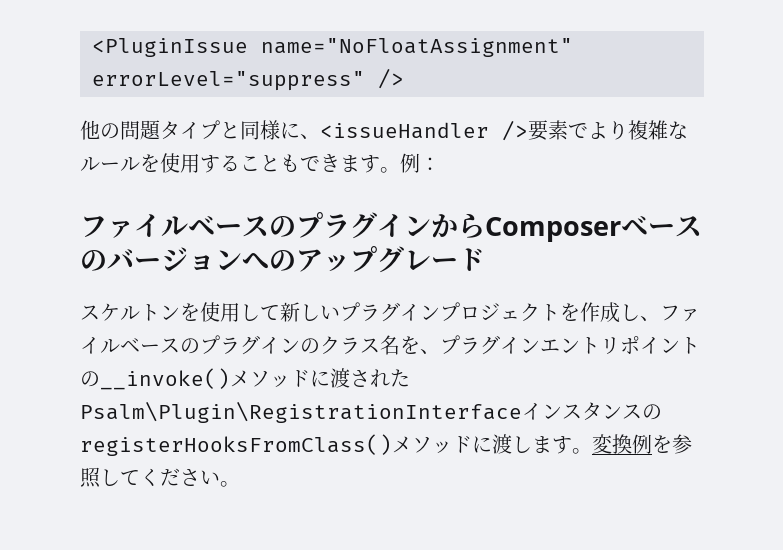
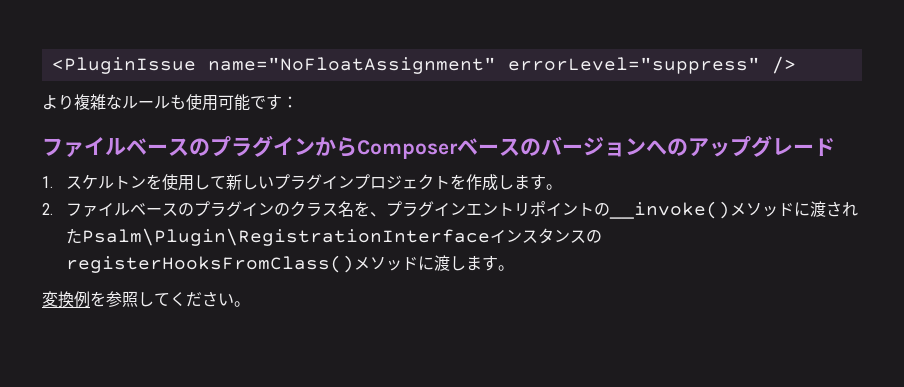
[80,120,688,141] [80,153,420,173] 他の問題タイプと同様に、<issueHandler />要素でより複雑なルールを使用することもできます。例 -> [42,94,282,111] より複雑なルールも使用可能です
(485, 259) none -> [42,176,53,188] 1.
[640,316,660,321] 、 -> [514,174,563,190] [42,203,53,215] ます。 // 2.
(592, 451) none -> (515, 268) //

